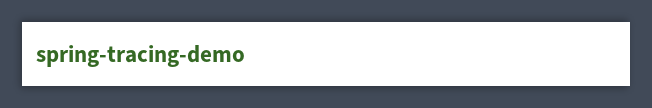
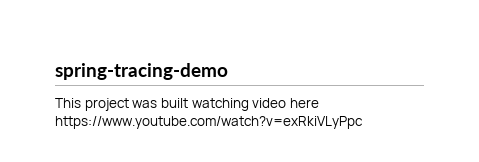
(245, 56) none -> [55,98,319,111] [55,116,363,129] // This project was built watching video here https://www.youtube.com/watch?v=exRkiVLyPpc

